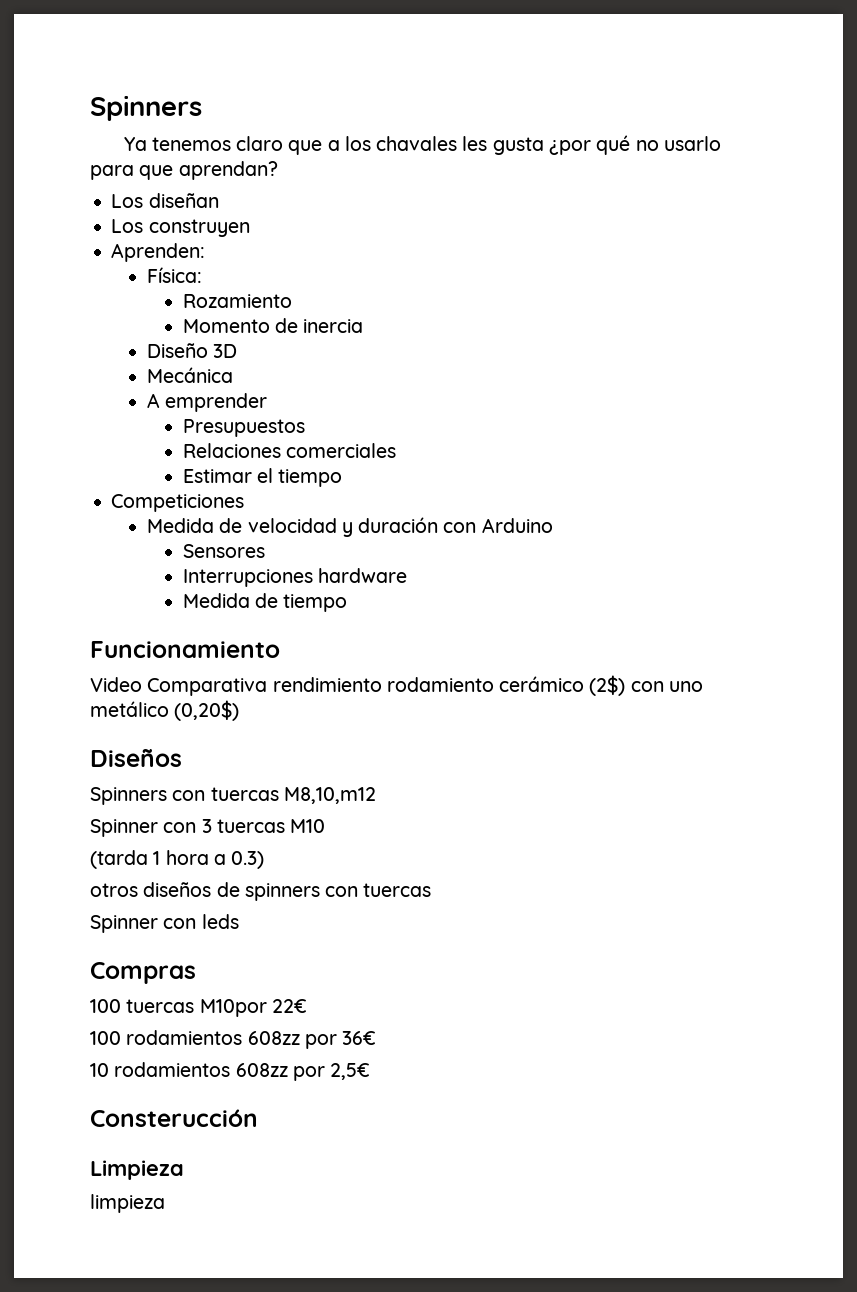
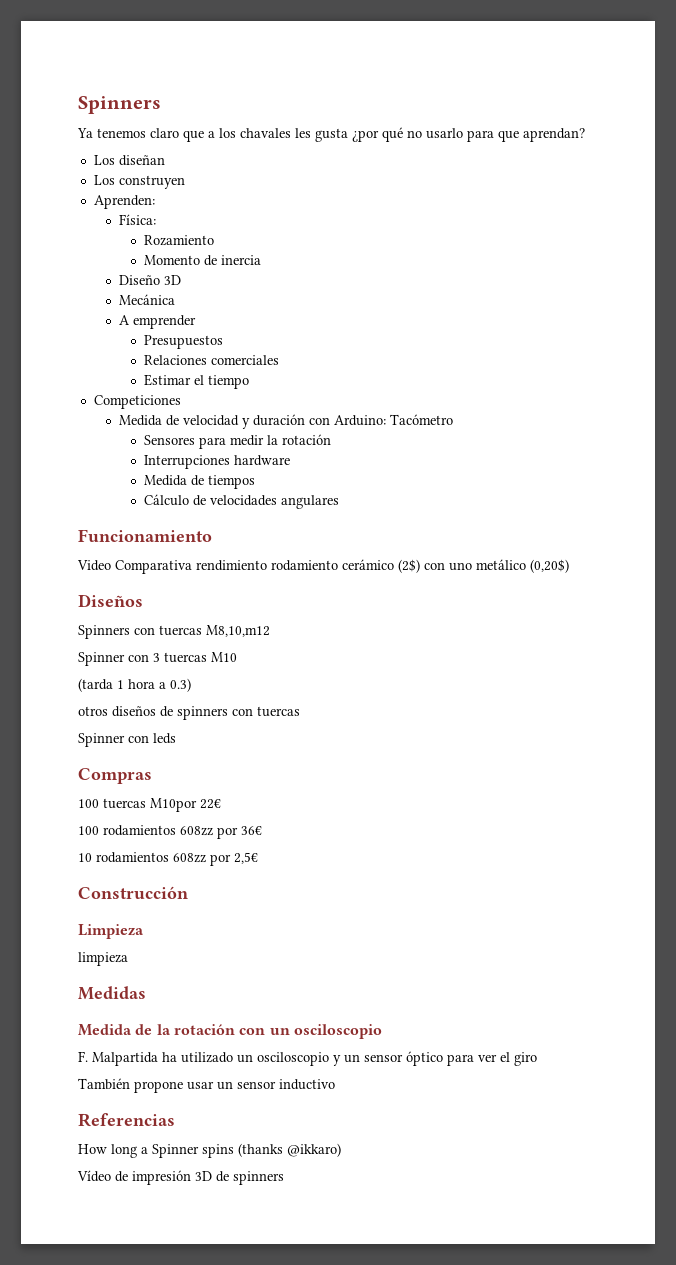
[481,518,553,533] Arduino -> [333,414,453,426] Arduino: Tacómetro
(265, 551) none -> [198,434,331,449] para medir la rotación
[283,594,348,612] tiempo -> [207,475,255,489] [143,494,339,509] tiempos // Cálculo de velocidades angulares
[90,1109,258,1127] Consterucción -> [78,886,188,899] Construcción
(165, 1203) none -> [78,986,146,1000] [78,1024,382,1039] [78,1051,537,1066] [78,1078,335,1093] [78,1113,175,1127] [78,1143,341,1158] [77,1170,284,1185] // Medidas // Medida de la rotación con un osciloscopio // F. Malpartida ha utilizado un osciloscopio y un sensor óptico para ver el giro // También propone usar un sensor inductivo // Referencias // How long a Spinner spins (thanks @ikkaro) // Vídeo de impresión 3D de spinners

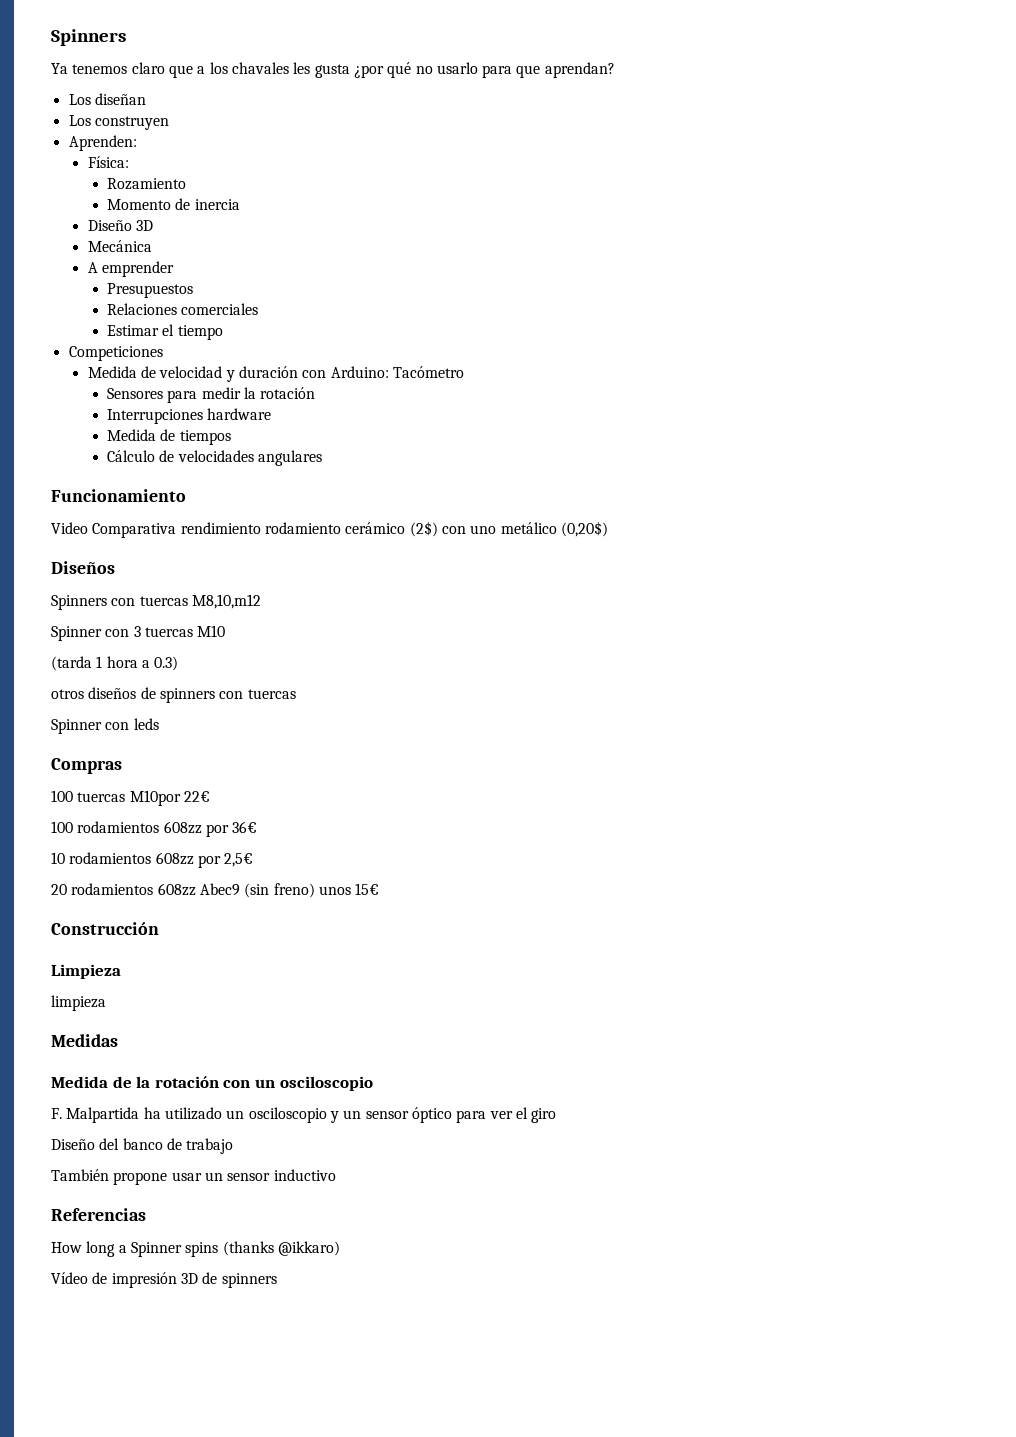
(258, 858) none -> [51,883,380,898] // 20 rodamientos 608zz Abec9 (sin freno) unos 15€
(537, 1059) none -> [51,1138,234,1154] // Diseño del banco de trabajo

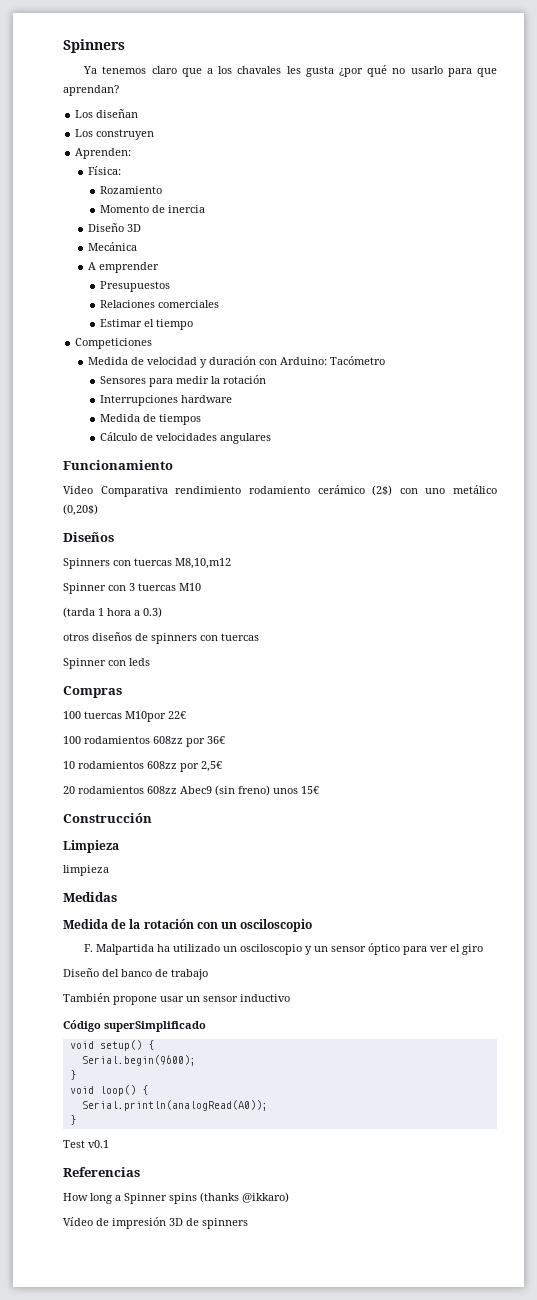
(336, 1175) none -> [63,1020,206,1032] [69,1040,154,1051] [81,1055,196,1066] [69,1070,76,1080] [69,1085,148,1096] [81,1100,268,1111] [69,1115,76,1125] [63,1140,109,1148] // Código superSimplificado // void setup() { // Serial.begin(9600); // } // void loop() { // Serial.println(analogRead(A0)); // } // Test v0.1

